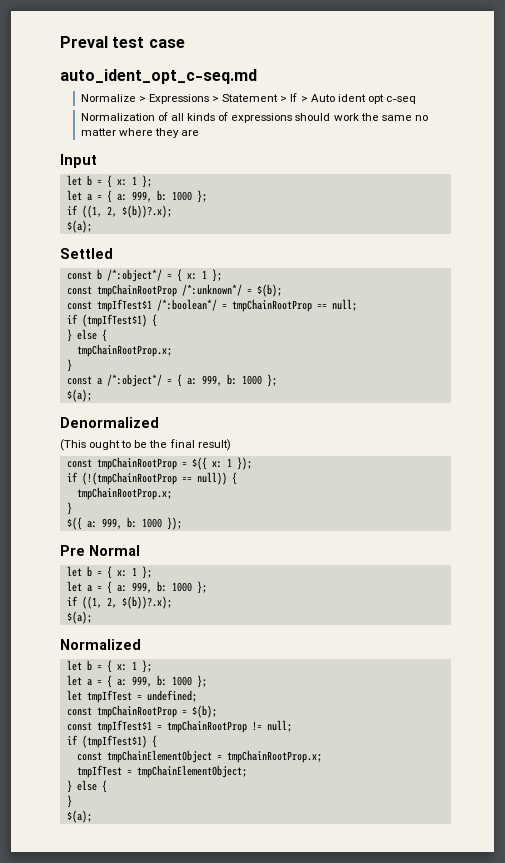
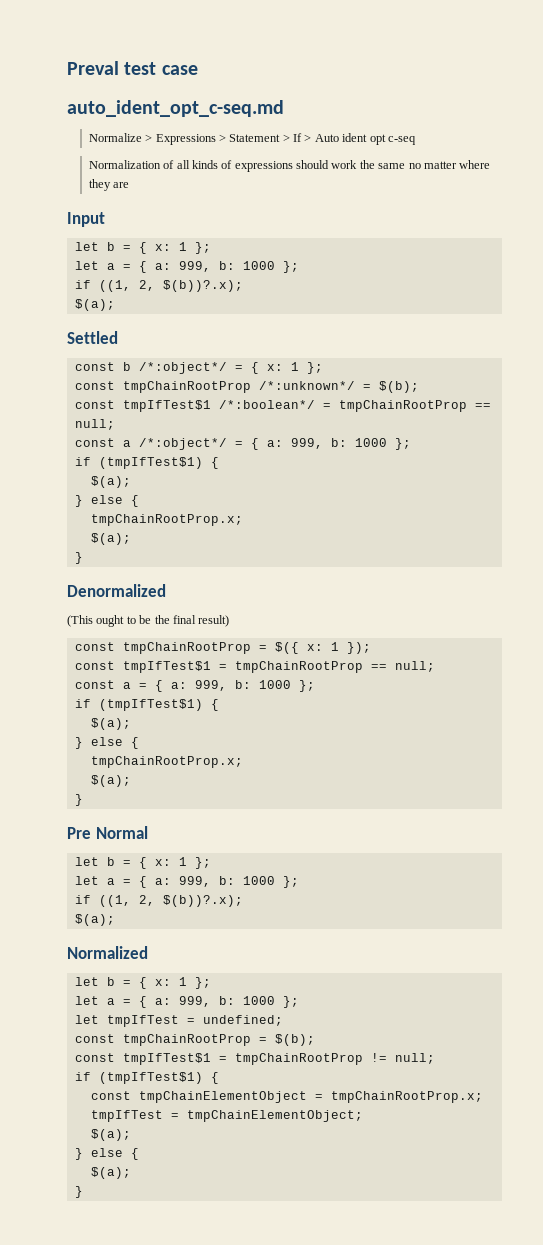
[66,314,157,327] [66,329,107,342] [76,344,172,357] [66,359,72,372] // if (tmpIfTest$1) { // } else { // tmpChainRootProp.x; // } -> (115, 424) none
[66,389,92,402] $(a); -> [74,457,219,469] [90,476,131,488] [74,495,139,507] [90,514,243,526] [90,533,131,545] [74,552,83,564] if (tmpIfTest$1) { // $(a); // } else { // tmpChainRootProp.x; // $(a); // }
[66,472,237,485] [76,487,172,500] [66,502,72,515] [66,517,182,530] if (!(tmpChainRootProp == null)) { // tmpChainRootProp.x; // } // $({ a: 999, b: 1000 }); -> [74,661,435,673] [74,680,315,692] [74,699,219,711] [90,718,131,730] [74,737,139,749] [90,756,243,768] [90,775,131,787] [74,794,83,806] const tmpIfTest$1 = tmpChainRootProp == null; // const a = { a: 999, b: 1000 }; // if (tmpIfTest$1) { // $(a); // } else { // tmpChainRootProp.x; // $(a); // }
[66,780,107,793] [66,795,72,808] [66,810,92,823] // } else { // } // $(a); -> [90,1129,131,1141] [74,1148,139,1160] [90,1167,131,1179] [74,1186,83,1198] // $(a); // } else { // $(a); // }

